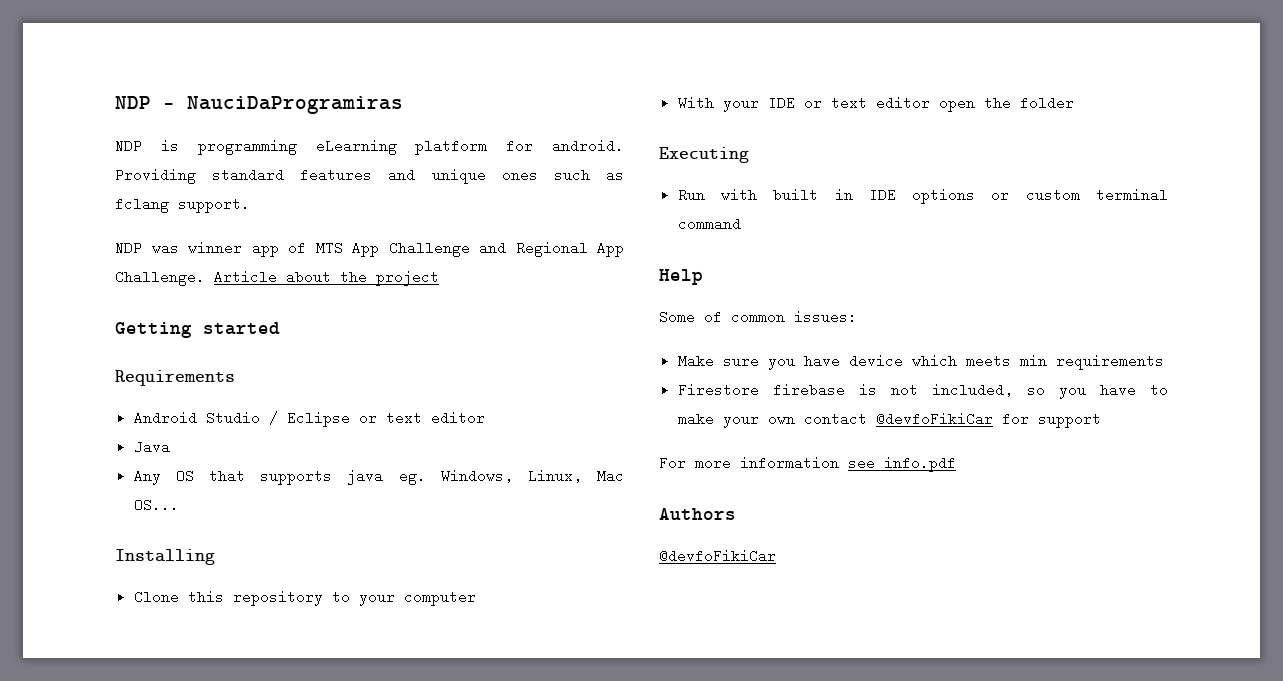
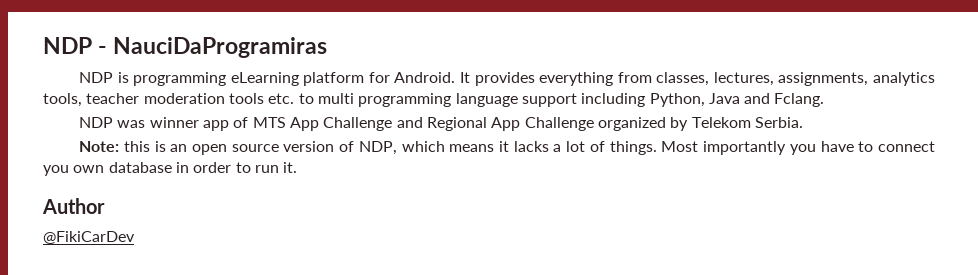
[552,139,624,153] [115,168,625,184] [115,197,250,213] android. Providing standard features and unique ones such as fclang support. -> [394,72,935,86] [43,93,825,107] Android. It provides everything from classes, lectures, assignments, analytics tools, teacher moderation tools etc. to multi programming language support including Python, Java and Fclang.
[115,270,439,286] [115,322,280,338] [115,370,235,386] [133,411,485,427] [133,440,170,454] [133,469,625,485] [133,498,179,512] [115,549,215,565] [133,590,476,606] [677,96,1074,112] [659,147,749,163] [677,188,1168,204] [677,217,741,231] [659,269,703,285] [659,310,857,324] [677,354,1164,370] [677,383,1168,399] [677,412,1101,428] [659,456,956,472] [659,508,736,520] [659,549,776,563] Challenge. Article about the project // Getting started // Requirements // Android Studio / Eclipse or text editor // Java // Any OS that supports java eg. Windows, Linux, Mac OS... // Installing // Clone this repository to your computer // With your IDE or text editor open the folder // Executing // Run with built in IDE options or custom terminal command // Help // Some of common issues: // Make sure you have device which meets min requirements // Firestore firebase is not included, so you have to make your own contact @devfoFikiCar for support // For more information see info.pdf // Authors // @devfoFikiCar -> [524,117,803,131] [79,141,936,155] [43,162,298,176] [42,198,105,214] [43,231,135,244] Challenge organized by Telekom Serbia. // Note: this is an open source version of NDP, which means it lacks a lot of things. Most importantly you have to connect you own database in order to run it. // Author // @FikiCarDev

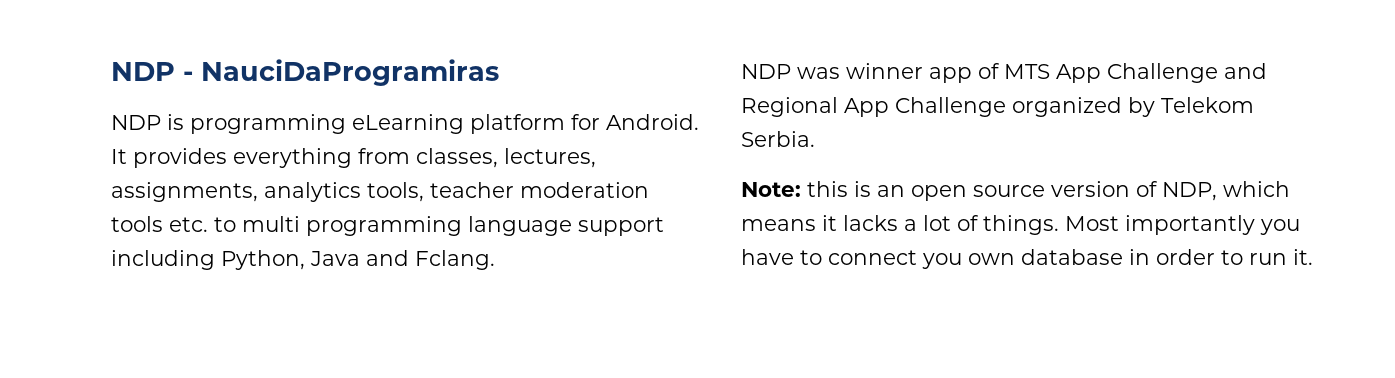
[42,198,105,214] [43,231,135,244] // Author // @FikiCarDev -> (1313, 257) none

